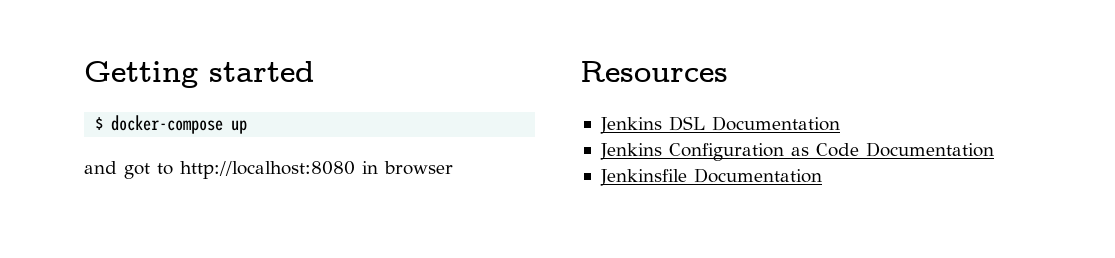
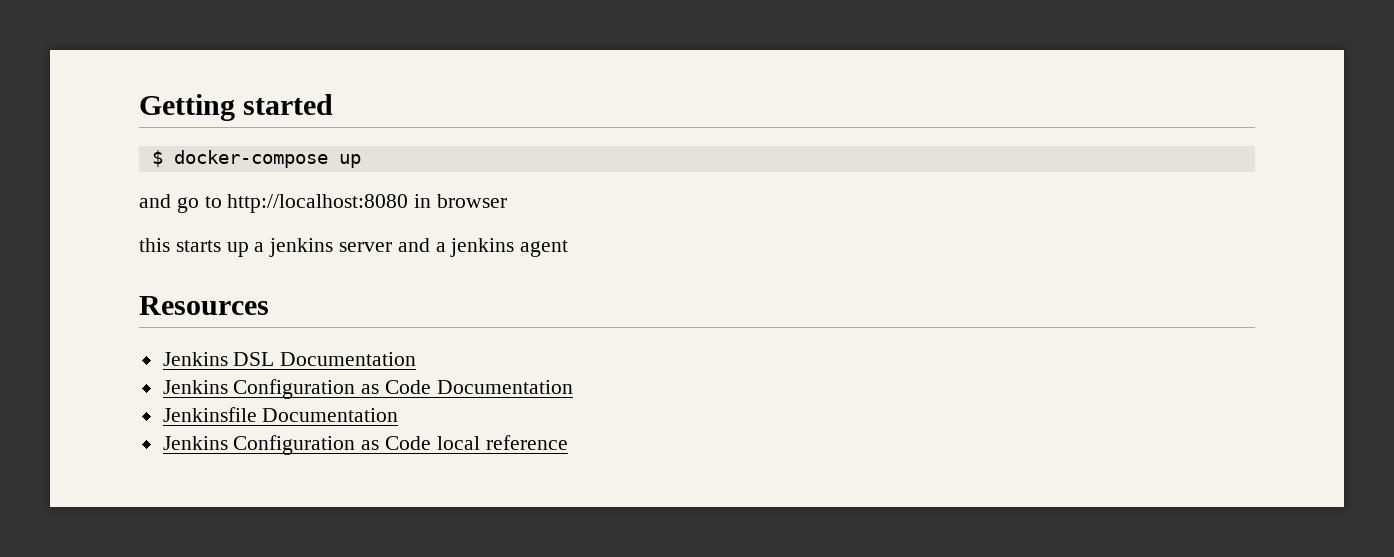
[124,163,150,179] got -> [176,197,199,213] go
(453, 168) none -> [139,238,569,257] // this starts up a jenkins server and a jenkins agent
(822, 175) none -> [162,435,568,455] // Jenkins Configuration as Code local reference

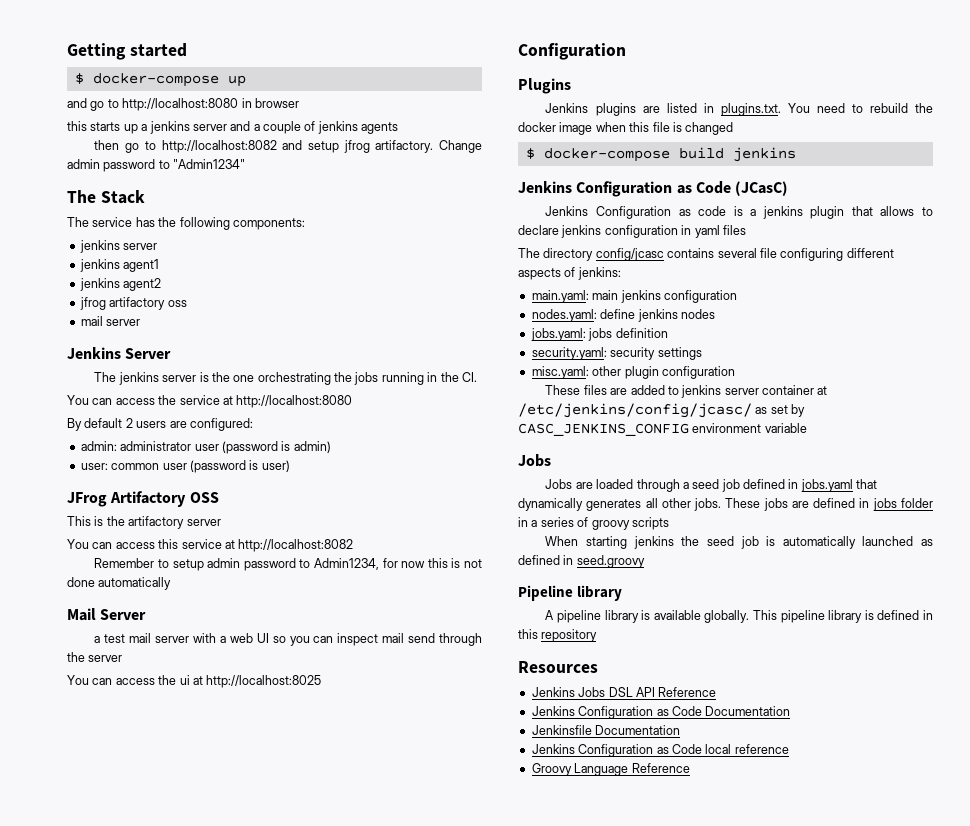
[450,238,569,257] [139,296,269,315] [162,352,417,366] jenkins agent // Resources // Jenkins DSL Documentation -> [263,121,399,134] [94,140,483,153] [67,159,246,172] [67,190,145,204] [67,217,305,230] [79,240,158,253] [79,259,160,272] [79,278,162,291] [79,297,187,310] [80,316,141,326] [67,347,172,359] [94,372,477,385] [67,395,353,408] [67,418,253,431] [80,441,331,454] [80,460,290,473] [67,491,219,507] [67,516,221,529] [67,539,354,552] [94,558,483,571] [67,577,172,590] [67,608,147,621] [94,633,483,646] [67,652,123,662] [67,675,322,688] [518,43,626,60] [518,78,571,94] [545,103,933,116] [518,122,734,135] [525,147,796,162] [518,181,789,197] [545,206,934,219] [518,225,746,238] [518,248,894,261] [518,267,621,280] [531,290,737,303] [531,309,715,322] [530,328,668,341] [531,347,702,360] [531,366,735,379] [545,385,828,398] [518,403,806,418] [518,423,807,436] [518,454,551,467] [545,479,878,492] [518,498,933,511] [518,517,669,530] [545,536,933,549] [518,555,645,568] [518,585,623,601] [545,610,933,623] [518,629,598,642] [518,661,598,673] [531,687,717,697] couple of jenkins agents // then go to http://localhost:8082 and setup jfrog artifactory. Change admin password to "Admin1234" // The Stack // The service has the following components: // jenkins server // jenkins agent1 // jenkins agent2 // jfrog artifactory oss // mail server // Jenkins Server // The jenkins server is the one orchestrating the jobs running in the CI. // You can access the service at http://localhost:8080 // By default 2 users are configured: // admin: administrator user (password is admin) // user: common user (password is user) // JFrog Artifactory OSS // This is the artifactory server // You can access this service at http://localhost:8082 // Remember to setup admin password to Admin1234, for now this is not done automatically // Mail Server // a test mail server with a web UI so you can inspect mail send through the server // You can access the ui at http://localhost:8025 // Configuration // Plugins // Jenkins plugins are listed in plugins.txt. You need to rebuild the docker image when this file is changed // $ docker-compose build jenkins // Jenkins Configuration as Code (JCasC) // Jenkins Configuration as code is a jenkins plugin that allows to declare jenkins configuration in yaml files // The directory config/jcasc contains several file configuring different aspects of jenkins: // main.yaml: main jenkins configuration // nodes.yaml: define jenkins nodes // jobs.yaml: jobs definition // security.yaml: security settings // misc.yaml: other plugin configuration // These files are added to jenkins server container at /etc/jenkins/config/jcasc/ as set by CASC_JENKINS_CONFIG environment variable // Jobs // Jobs are loaded through a seed job defined in jobs.yaml that dynamically generates all other jobs. These jobs are defined in jobs folder in a series of groovy scripts // When starting jenkins the seed job is automatically launched as defined in seed.groovy // Pipeline library // A pipeline library is available globally. This pipeline library is defined in this repository // Resources // Jenkins Jobs DSL API Reference
(568, 442) none -> [531,763,690,776] // Groovy Language Reference

